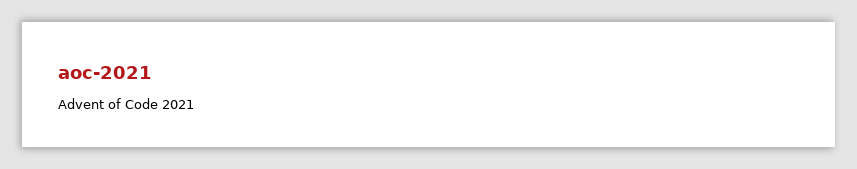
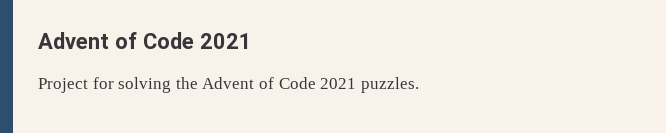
[58,66,152,79] [58,98,194,109] aoc-2021 // Advent of Code 2021 -> [38,32,252,49] [38,77,419,93] Advent of Code 2021 // Project for solving the Advent of Code 2021 puzzles.

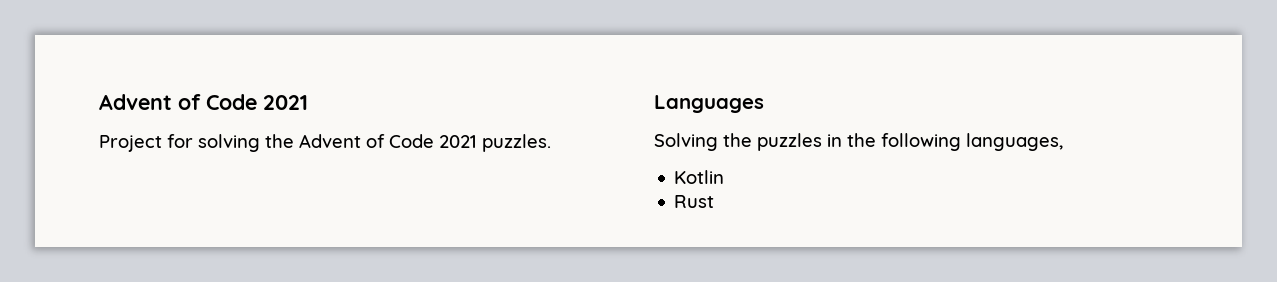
(419, 85) none -> [654,95,764,113] [654,133,1063,151] [674,170,725,184] [674,195,715,208] // Languages // Solving the puzzles in the following languages, // Kotlin // Rust

